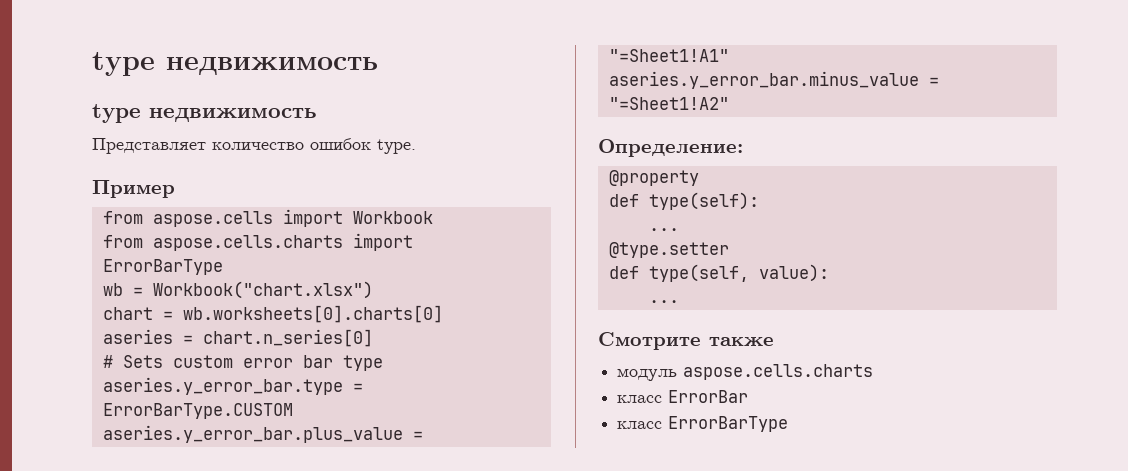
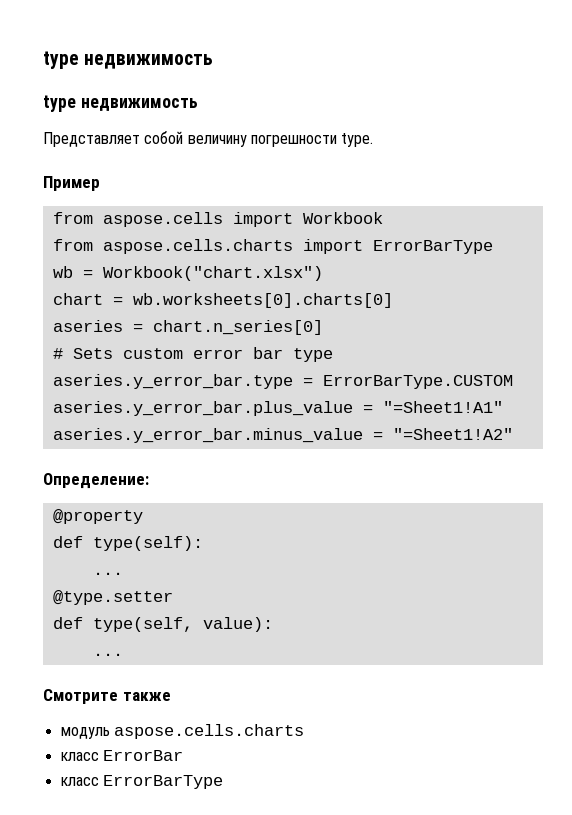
[212,138,371,150] количество ошибок -> [144,131,337,147] собой величину погрешности

